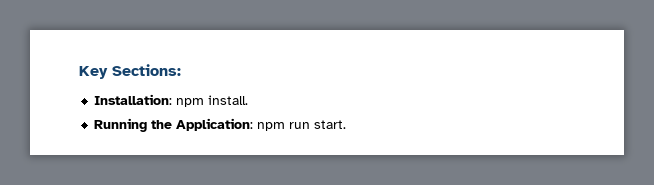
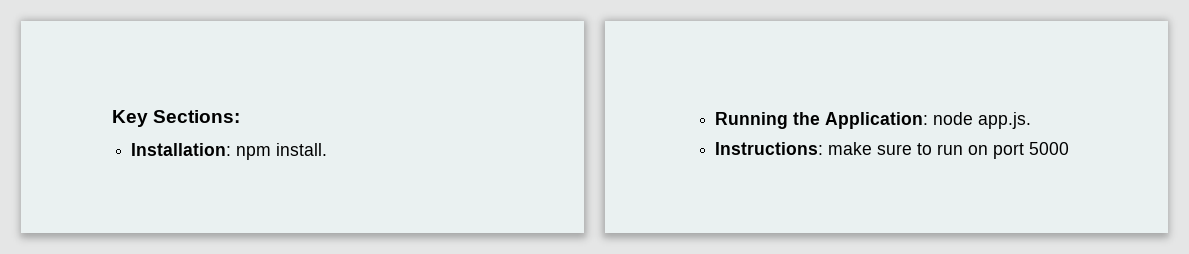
[257,120,347,131] npm run start. -> [933,112,1032,129] [715,142,1070,159] node app.js. // Instructions: make sure to run on port 5000

